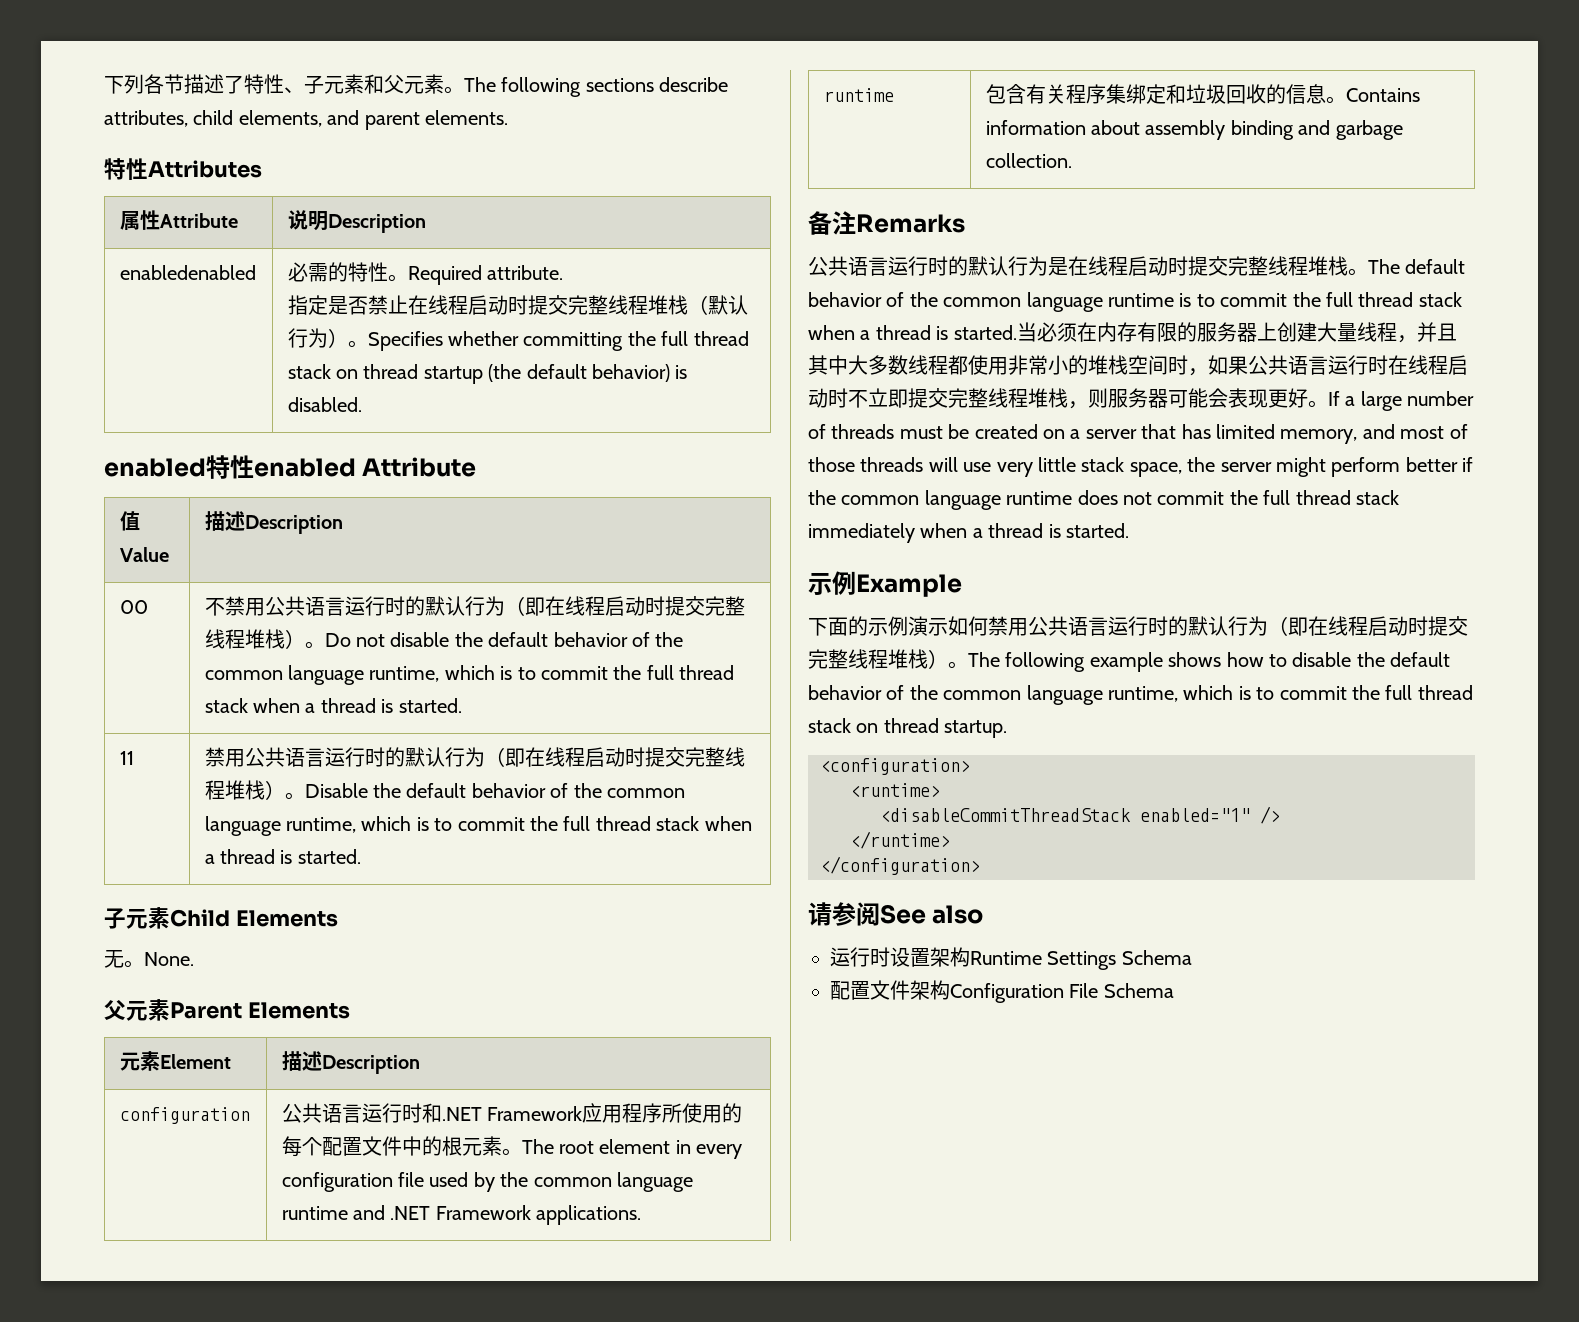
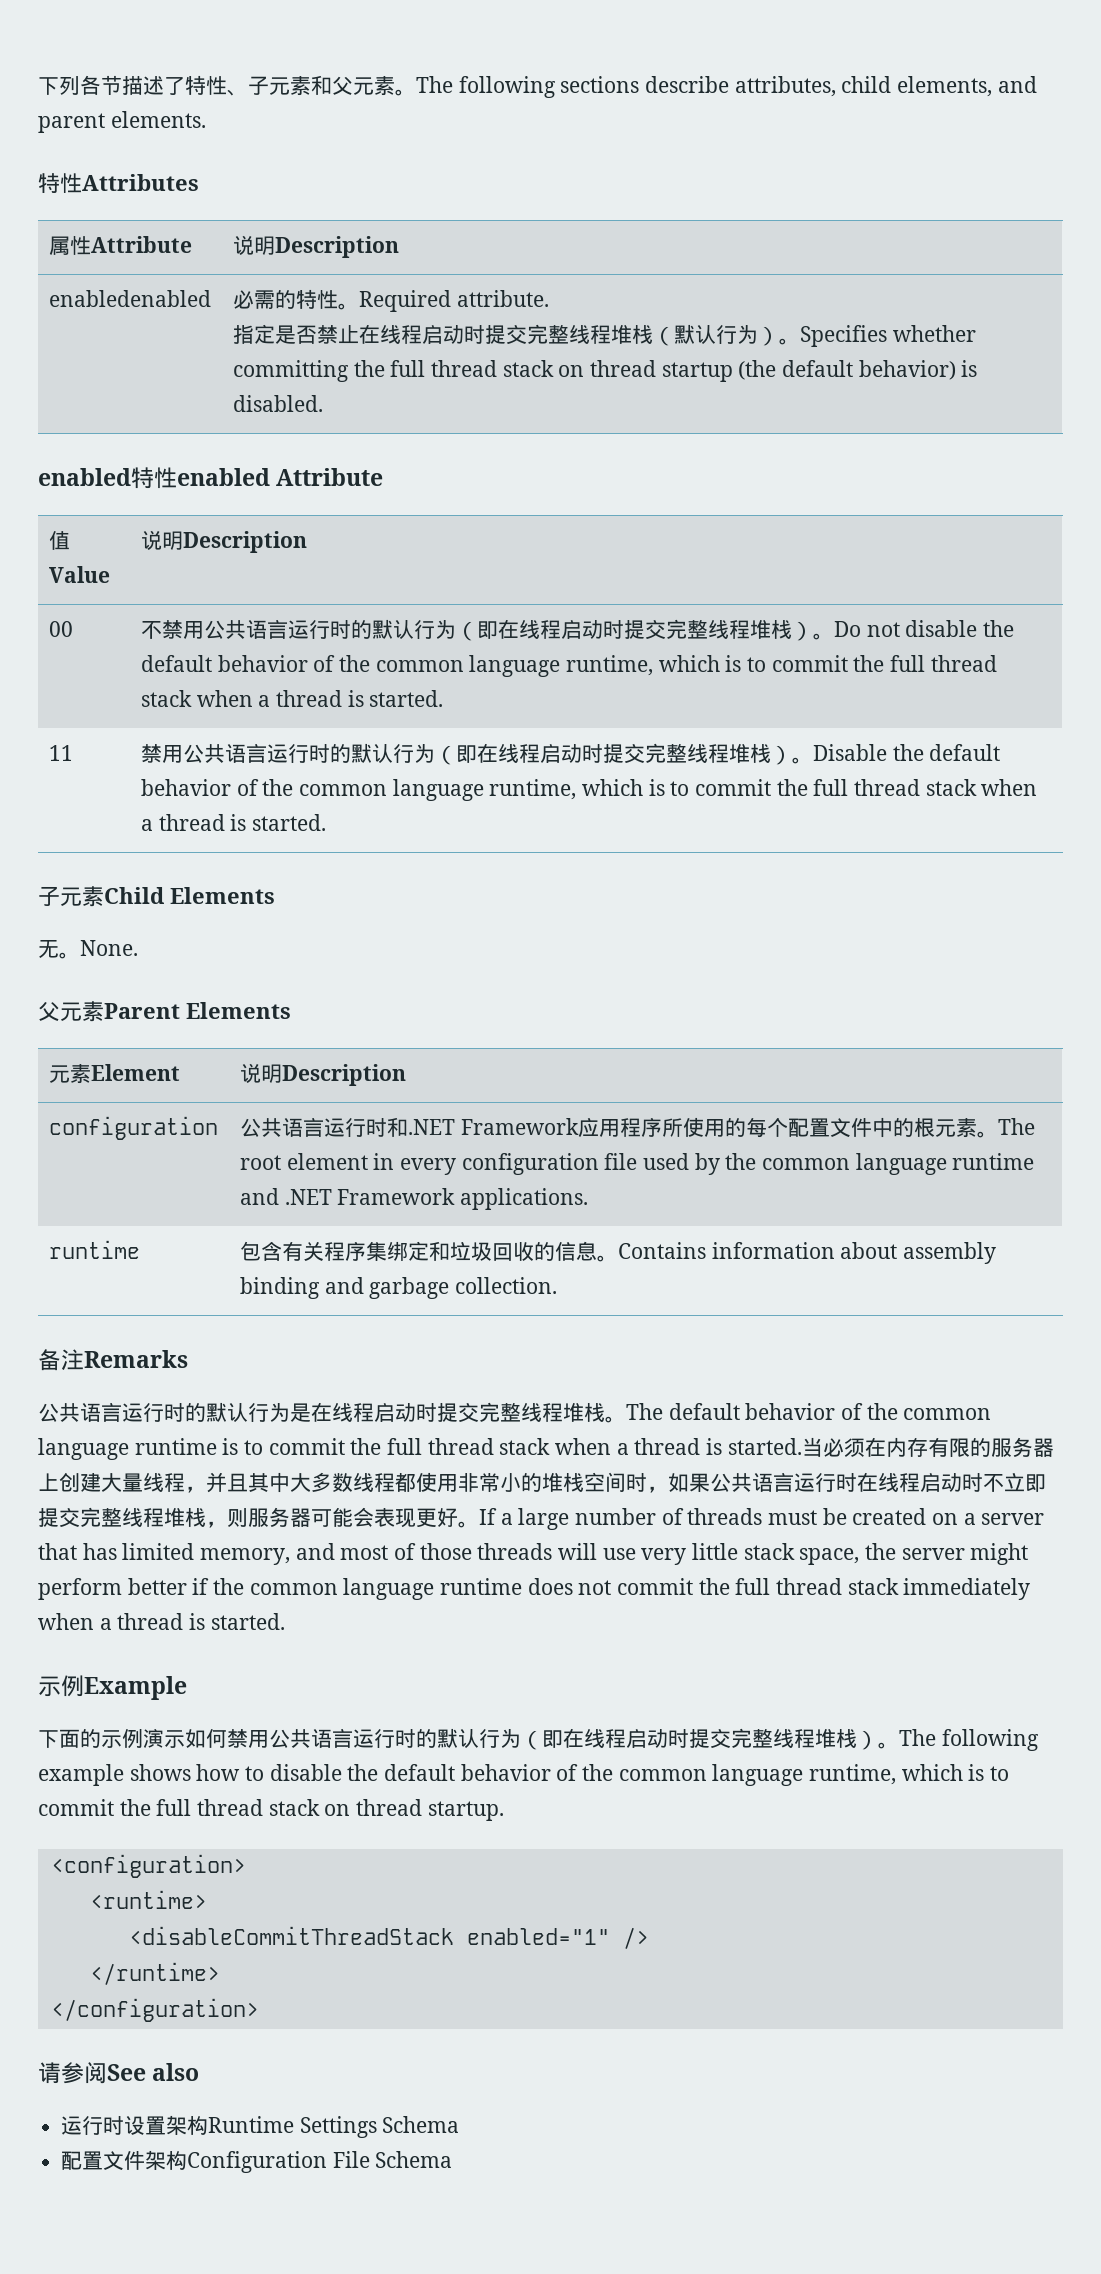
[204,511,245,531] 描述 -> [140,530,183,550] 说明
[281,1051,322,1071] 描述 -> [239,1063,282,1083] 说明

